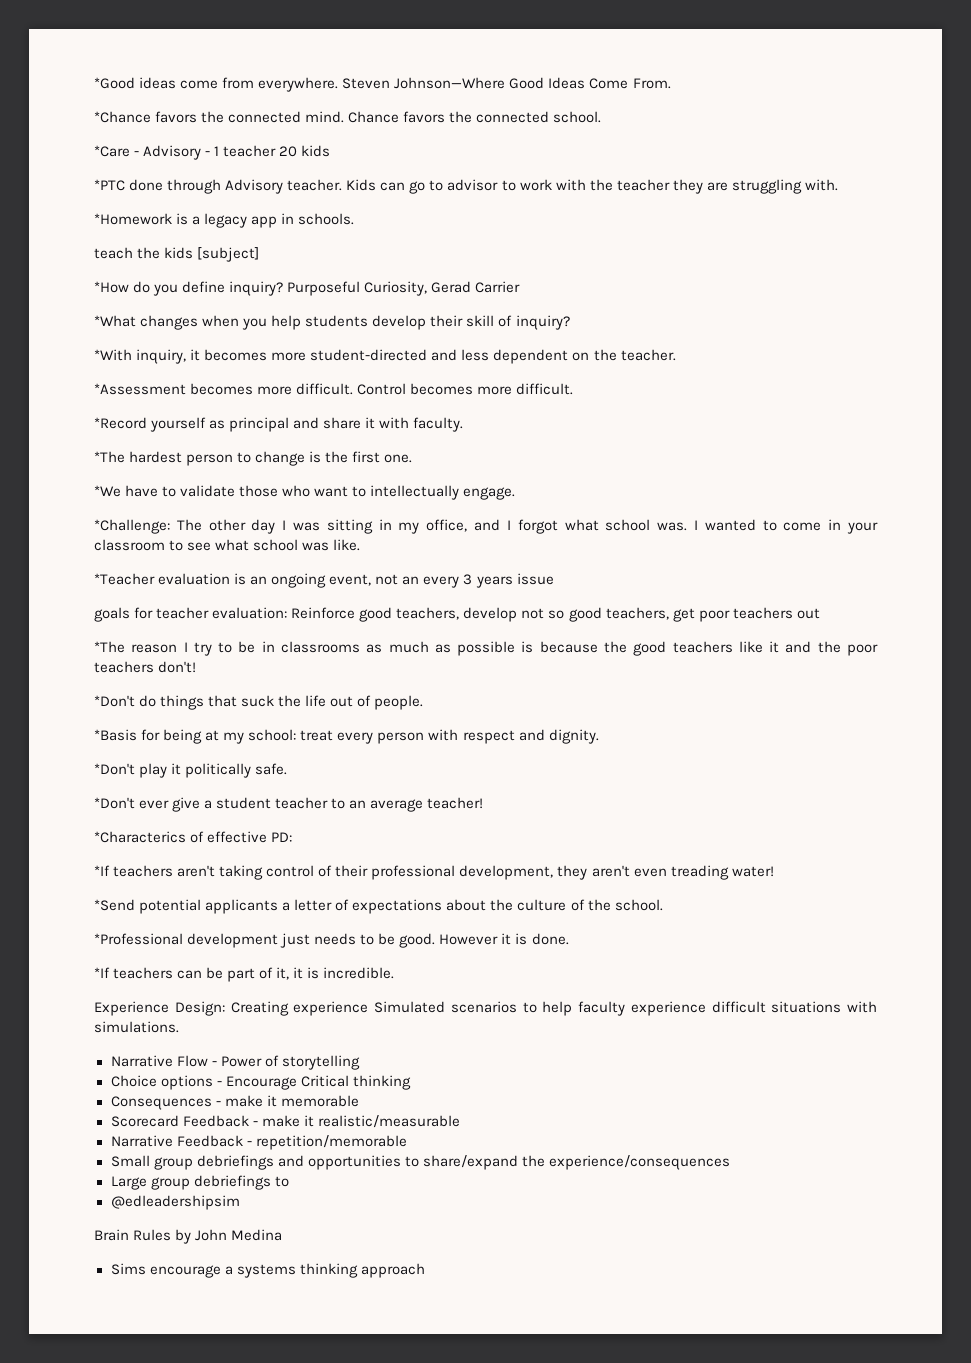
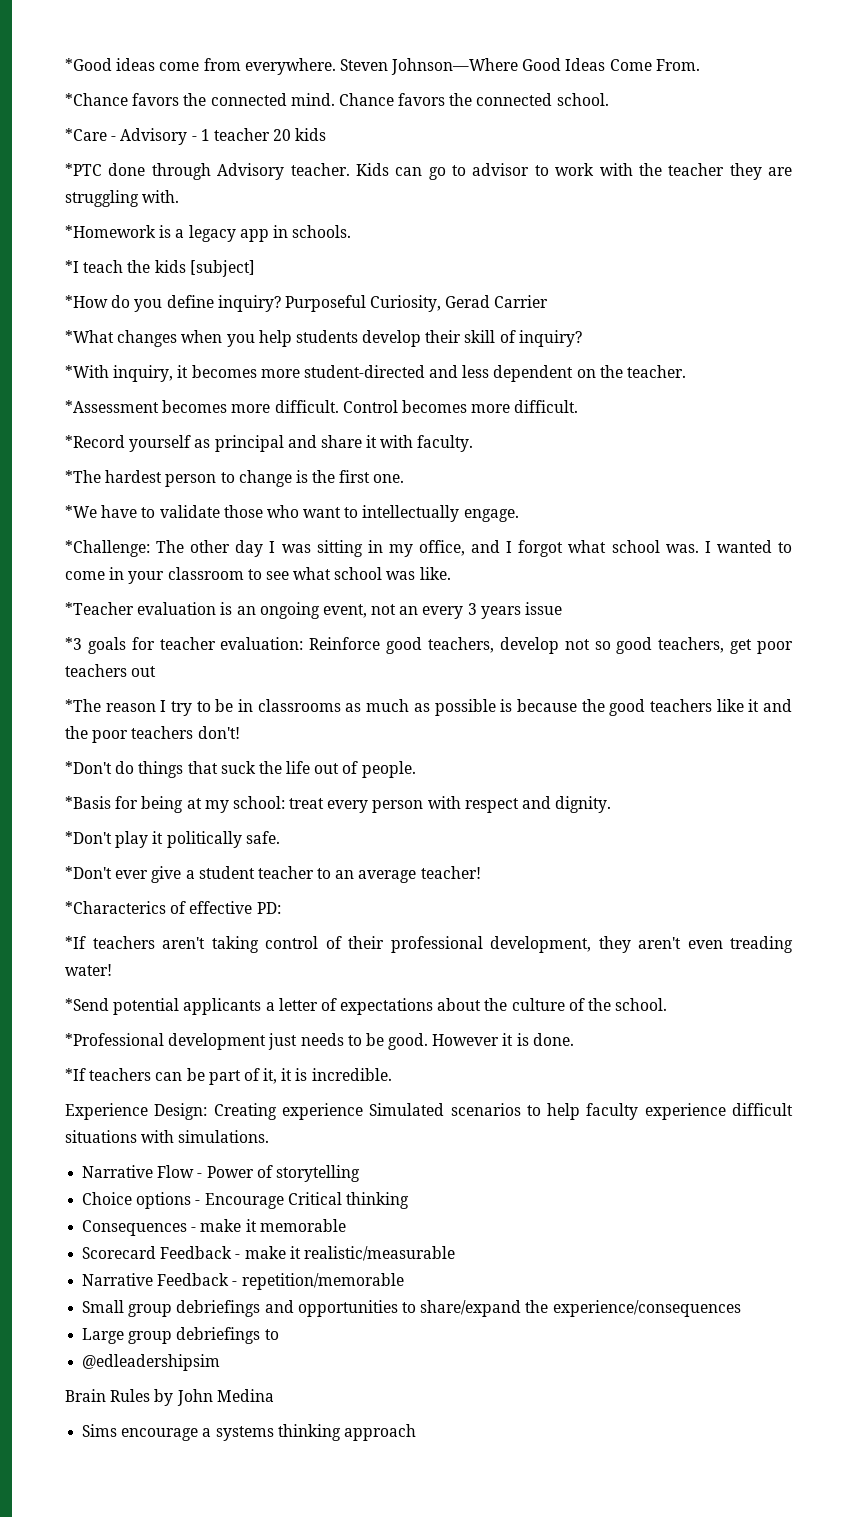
(355, 219) none -> [65,260,79,273] *I
(554, 579) none -> [65,637,82,650] *3

